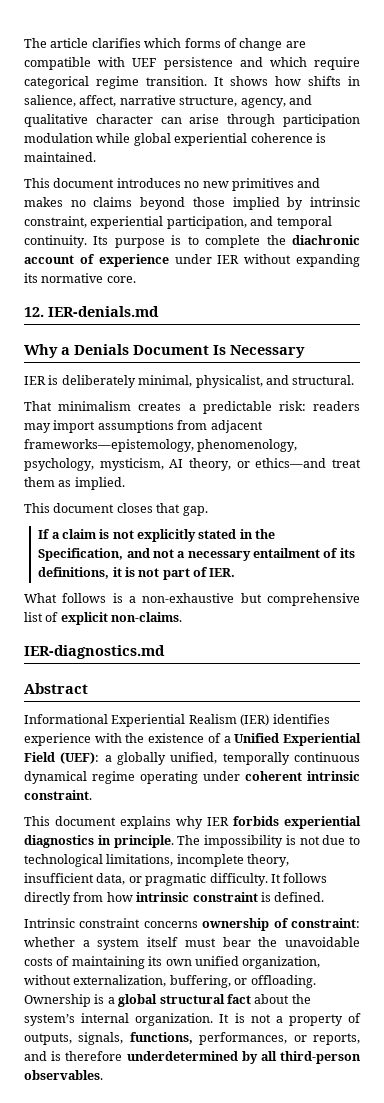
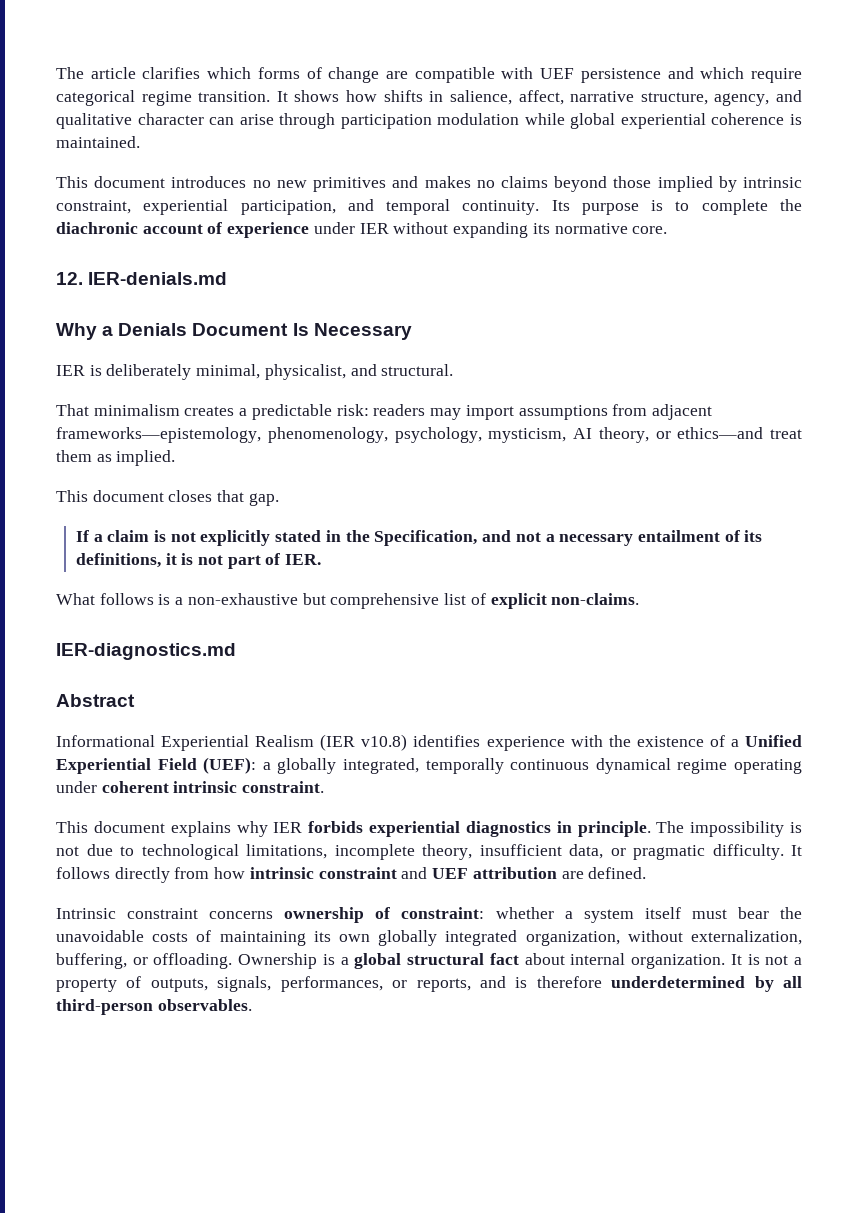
[240,714,270,726] (IER) -> [320,734,408,751] (IER v10.8)
[170,752,218,764] unified, -> [343,758,419,774] integrated,
[260,892,271,902] is -> [401,867,584,879] and UEF attribution are
[194,956,239,966] unified -> [378,930,518,946] globally integrated
[291,994,311,1004] [24,1014,75,1026] the system’s -> (565, 959) none
[129,1032,193,1044] functions, -> (272, 984) none

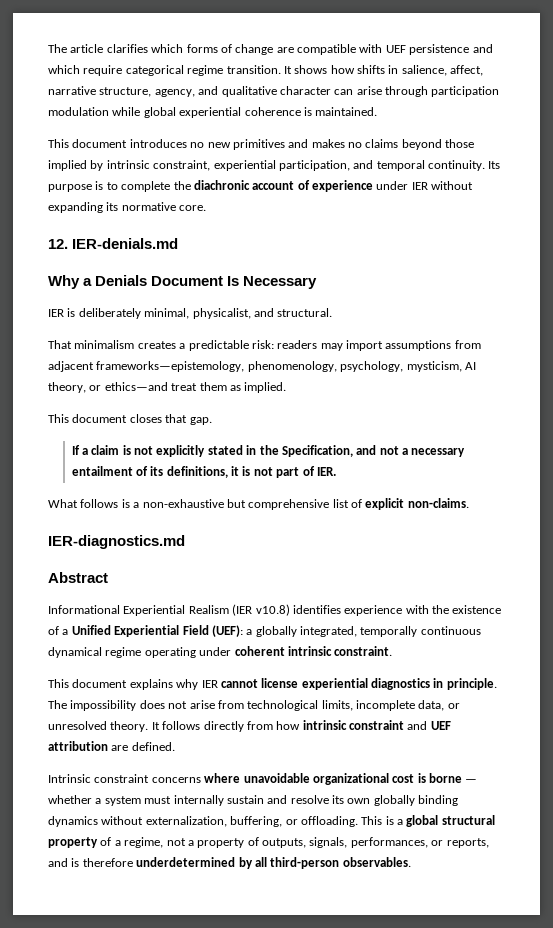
[308,821,364,833] forbids -> [220,678,299,688] cannot license
[790,822,803,833] [56,844,784,860] is not due to technological limitations, incomplete theory, insufficient data, or pragmatic difficulty. -> [139,700,460,711] [48,721,149,732] does not arise from technological limits, incomplete data, or unresolved theory.
[284,907,803,923] [56,930,306,946] ownership of constraint: whether a system itself must bear the unavoidable costs of maintaining -> [204,773,478,785] [48,795,329,806] where unavoidable organizational cost is borne — whether a system must internally sustain and resolve
[445,930,620,946] integrated organization, -> [418,795,459,806] [48,816,98,827] binding dynamics
[238,953,318,969] Ownership -> [361,816,383,825] This
[489,953,760,969] fact about internal organization. It is -> [48,837,164,848] property of a regime,

